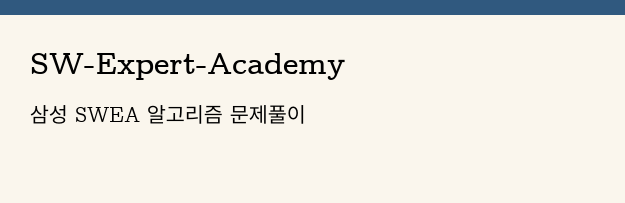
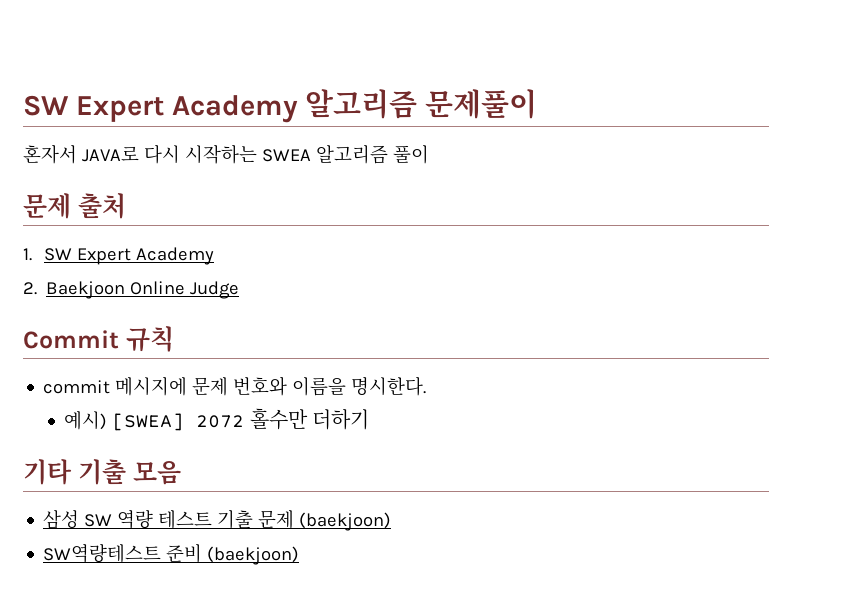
[30,53,345,80] [30,105,306,124] SW-Expert-Academy // 삼성 SWEA 알고리즘 문제풀이 -> [23,89,538,123] [23,144,429,164] [23,193,126,219] [23,247,214,265] [23,281,240,299] [23,326,174,352] [43,376,427,396] [64,408,369,431] [23,459,181,485] [43,510,392,531] [43,544,300,565] SW Expert Academy 알고리즘 문제풀이 // 혼자서 JAVA로 다시 시작하는 SWEA 알고리즘 풀이 // 문제 출처 // 1. SW Expert Academy // 2. Baekjoon Online Judge // Commit 규칙 // commit 메시지에 문제 번호와 이름을 명시한다. // 예시) [SWEA] 2072 홀수만 더하기 // 기타 기출 모음 // 삼성 SW 역량 테스트 기출 문제 (baekjoon) // SW역량테스트 준비 (baekjoon)

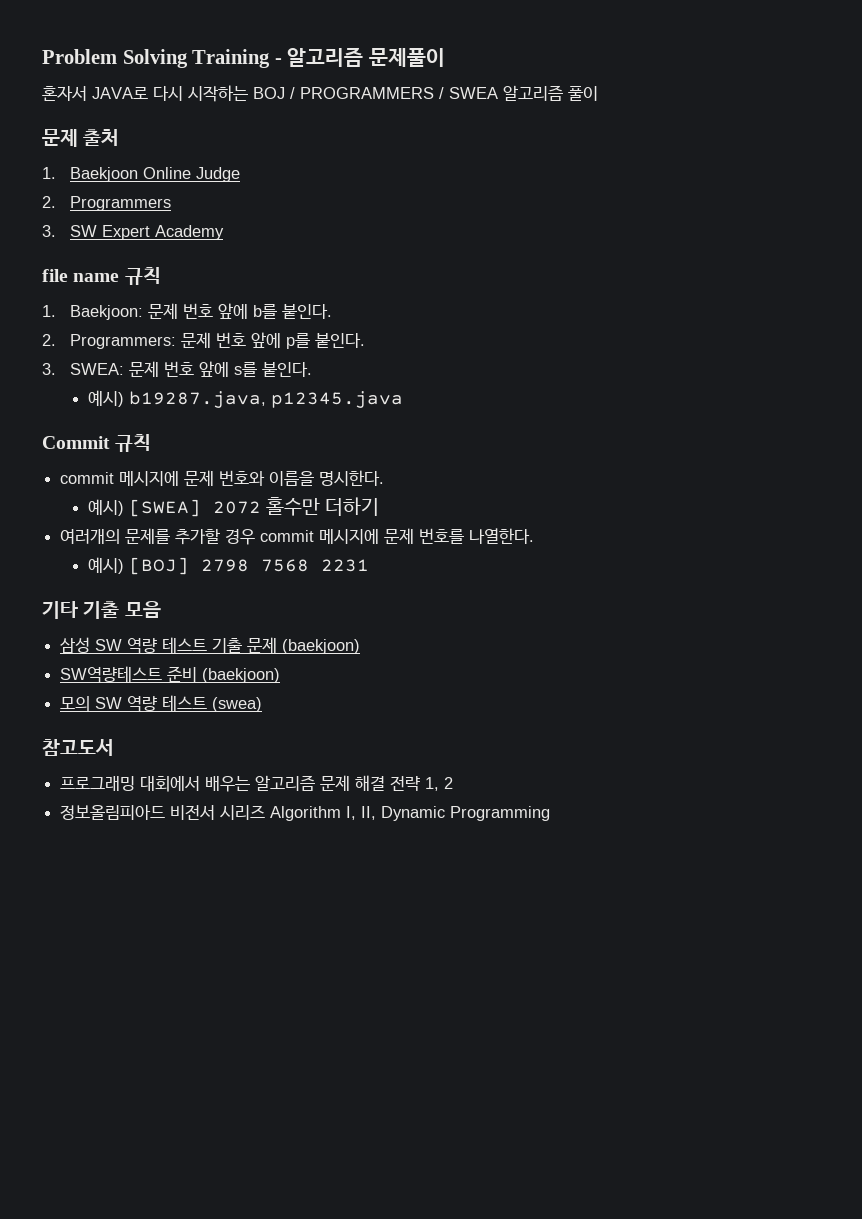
[23,95,298,123] SW Expert Academy -> [42,49,282,68] Problem Solving Training -
(257, 154) none -> [253,87,444,99] BOJ / PROGRAMMERS /
[43,247,214,265] [23,281,240,299] SW Expert Academy // 2. Baekjoon Online Judge -> [69,167,240,182] [42,196,171,211] [42,225,224,240] [42,267,161,285] [42,303,332,320] [42,332,365,349] [42,361,312,377] [87,390,403,408] Baekjoon Online Judge // 2. Programmers // 3. SW Expert Academy // file name 규칙 // 1. Baekjoon: 문제 번호 앞에 b를 붙인다. // 2. Programmers: 문제 번호 앞에 p를 붙인다. // 3. SWEA: 문제 번호 앞에 s를 붙인다. // 예시) b19287.java, p12345.java
(369, 419) none -> [60,528,535,545] [87,557,369,575] // 여러개의 문제를 추가할 경우 commit 메시지에 문제 번호를 나열한다. // 예시) [BOJ] 2798 7568 2231
(300, 555) none -> [60,695,263,712] [42,739,114,756] [60,775,454,792] [60,805,551,821] // 모의 SW 역량 테스트 (swea) // 참고도서 // 프로그래밍 대회에서 배우는 알고리즘 문제 해결 전략 1, 2 // 정보올림피아드 비전서 시리즈 Algorithm I, II, Dynamic Programming

